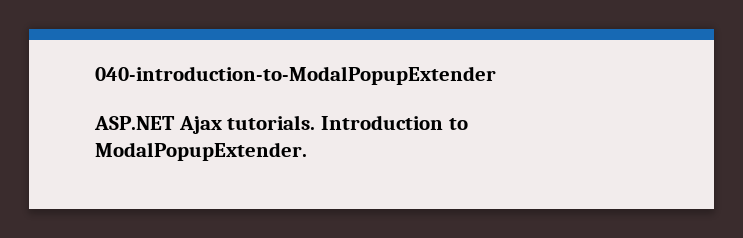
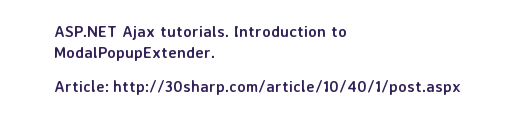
[95,66,496,85] 040-introduction-to-ModalPopupExtender // -> (54, 31) none
(307, 151) none -> [54,80,462,95] // Article: http://30sharp.com/article/10/40/1/post.aspx

